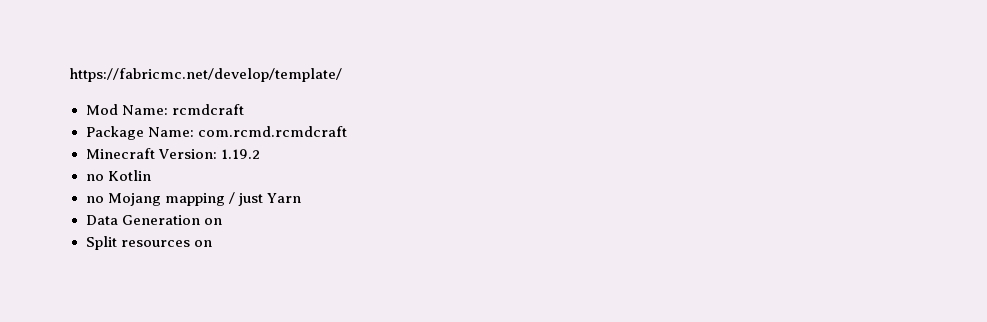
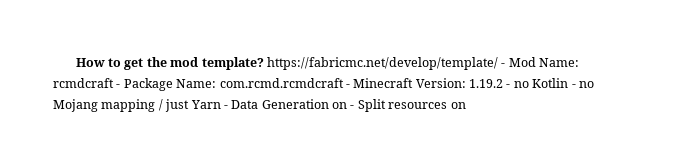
(69, 75) none -> [75,57,264,70] How to get the mod template?
(342, 75) // -> [501,63,506,67] -
(244, 109) // -> [116,84,121,88] -
(347, 131) // -> [345,84,350,88] -
(260, 154) // -> [506,84,511,88] -
(151, 175) // -> [571,84,576,88] -
(301, 198) // -> [223,105,228,109] -
(222, 221) // -> [350,105,355,109] -

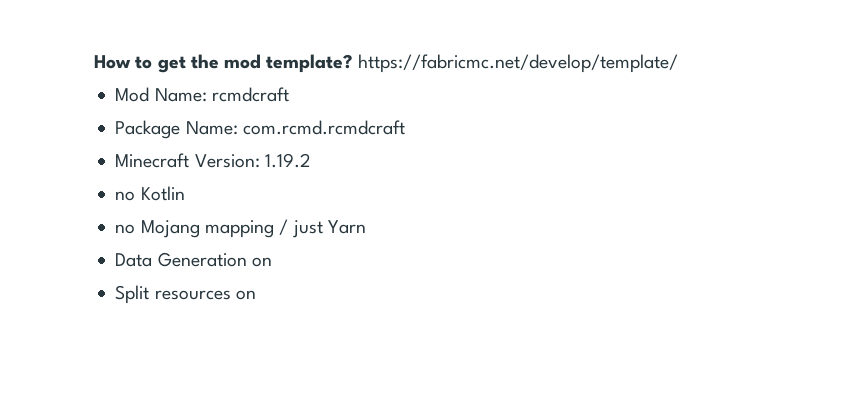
[501,63,506,67] - -> (678, 63) //
[116,84,121,88] - -> (289, 94) //
[345,84,350,88] - -> (405, 127) //
[506,84,511,88] - -> (311, 160) //
[571,84,576,88] - -> (185, 193) //
[223,105,228,109] - -> (366, 227) //
[350,105,355,109] - -> (272, 262) //

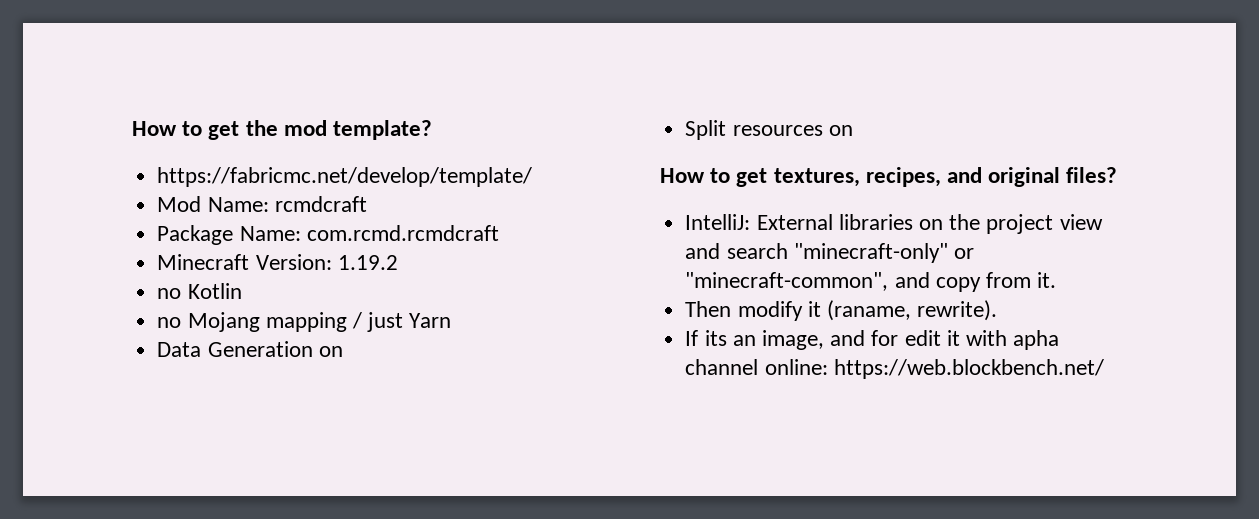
(353, 63) none -> (433, 130) //
(256, 295) none -> [660,167,1118,187] [685,214,1103,234] [685,243,974,263] [685,272,1057,292] [685,300,998,321] [685,330,1060,350] [685,359,1104,379] // How to get textures, recipes, and original files? // IntelliJ: External libraries on the project view and search "minecraft-only" or "minecraft-common", and copy from it. // Then modify it (raname, rewrite). // If its an image, and for edit it with apha channel online: https://web.blockbench.net/

